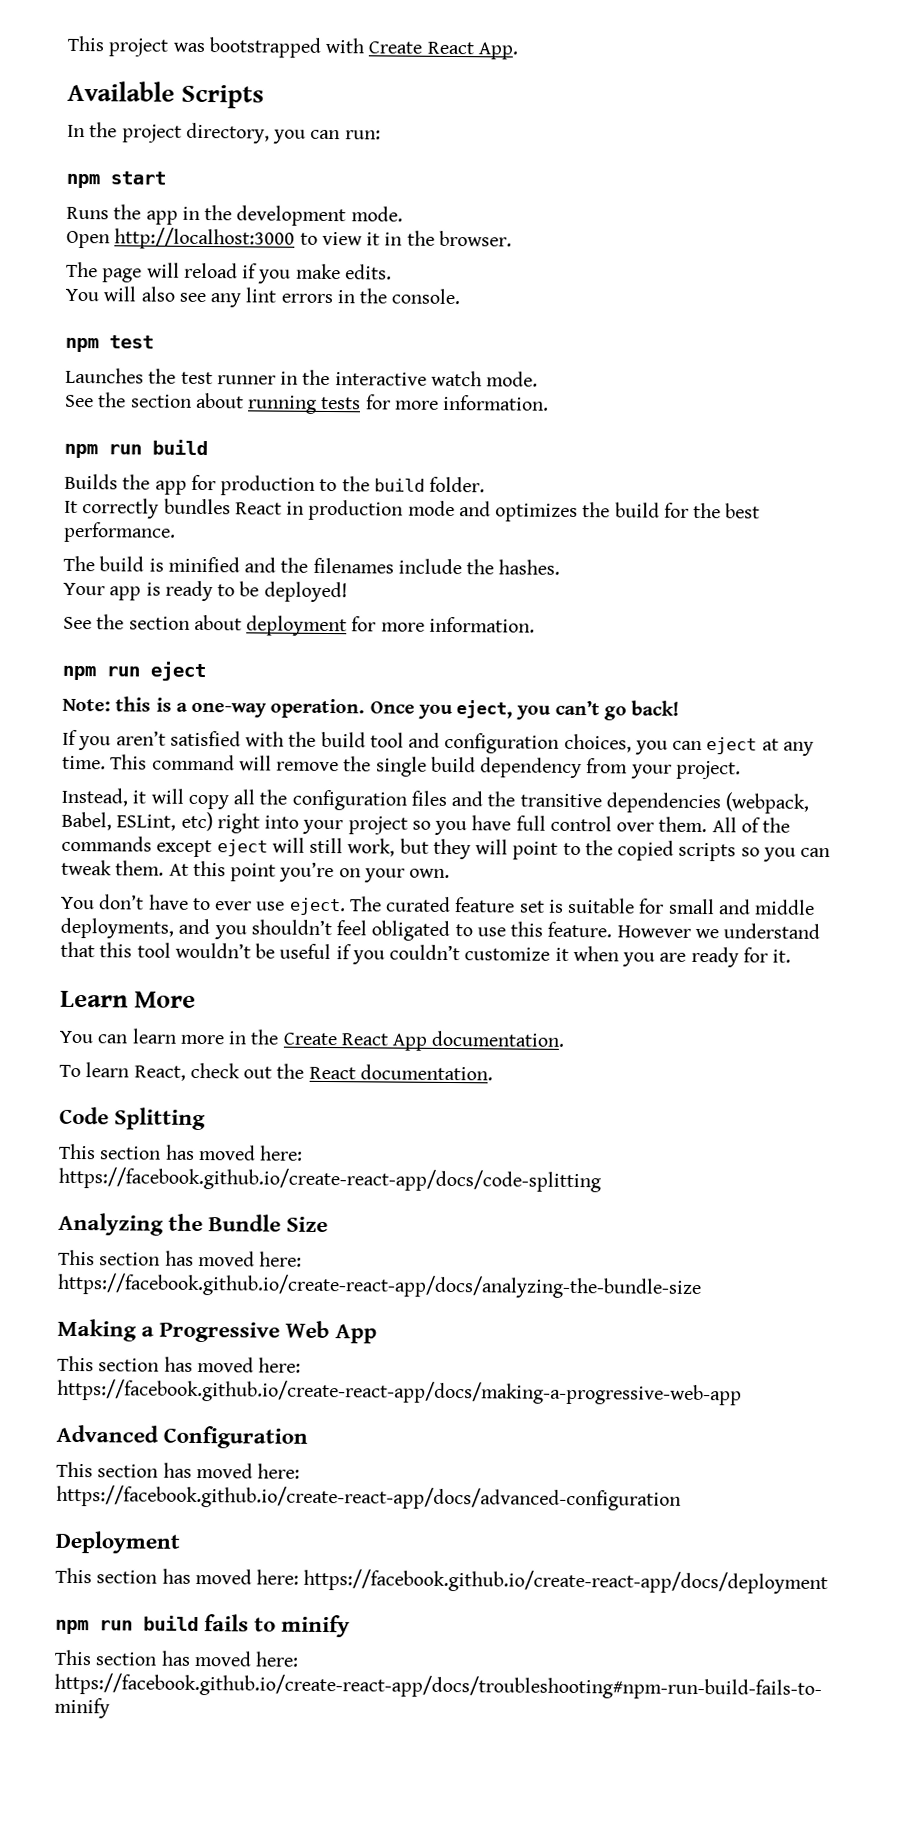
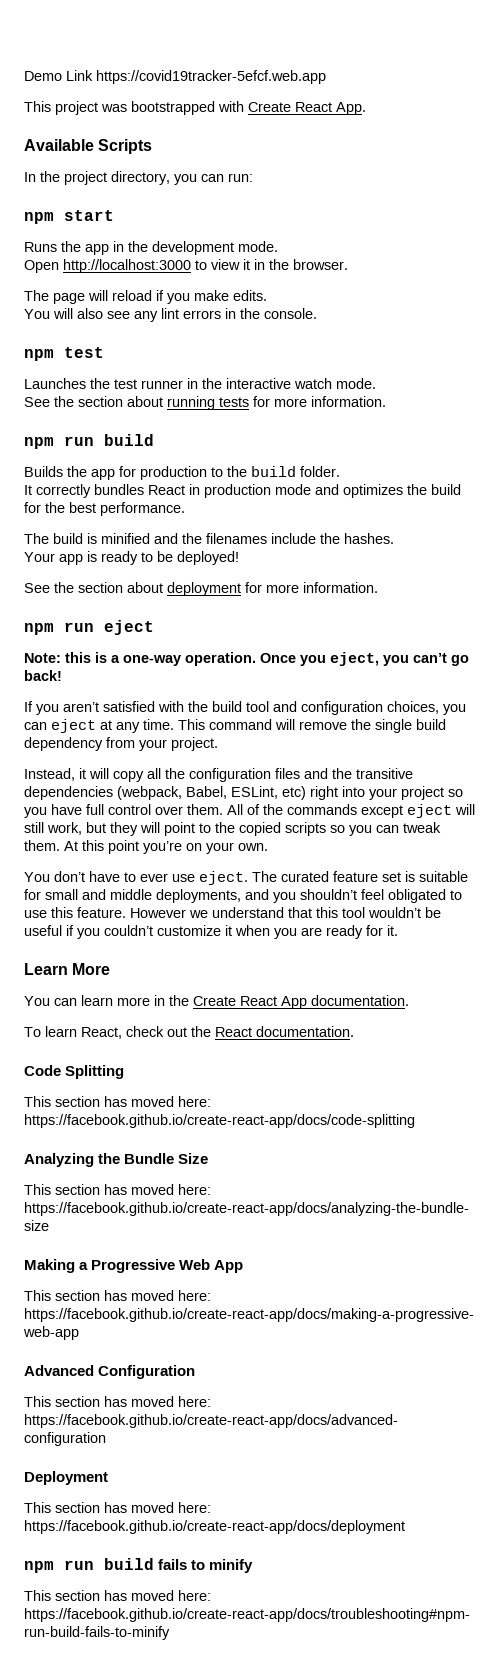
(67, 43) none -> [24,70,326,84] Demo Link https://covid19tracker-5efcf.web.app //

